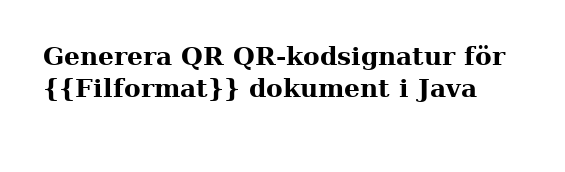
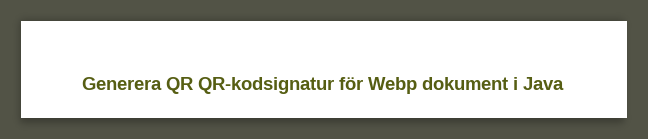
[43,78,240,101] {{Filformat}} -> [368,77,417,94] Webp

